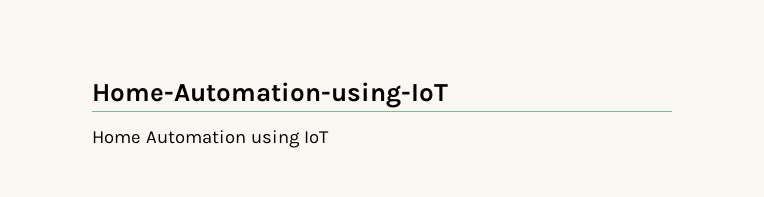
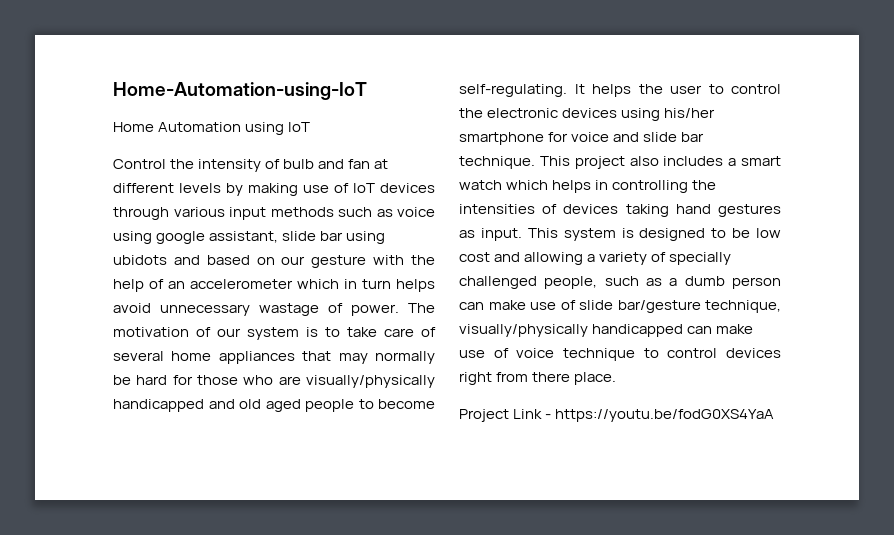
(329, 137) none -> [113,159,389,172] [113,183,435,196] [113,207,435,220] [113,231,386,244] [113,255,435,268] [113,279,435,292] [113,303,435,316] [113,327,436,340] [113,351,435,364] [113,375,435,388] [113,399,435,412] [459,84,781,97] [459,108,716,121] [459,132,705,145] [459,156,781,169] [459,180,717,193] [459,204,781,217] [459,228,781,241] [459,252,732,265] [459,276,781,289] [459,300,781,313] [459,324,754,337] [459,348,781,361] [459,372,617,385] [459,409,775,422] // Control the intensity of bulb and fan at different levels by making use of IoT devices through various input methods such as voice using google assistant, slide bar using ubidots and based on our gesture with the help of an accelerometer which in turn helps avoid unnecessary wastage of power. The motivation of our system is to take care of several home appliances that may normally be hard for those who are visually/physically handicapped and old aged people to become self-regulating. It helps the user to control the electronic devices using his/her smartphone for voice and slide bar technique. This project also includes a smart watch which helps in controlling the intensities of devices taking hand gestures as input. This system is designed to be low cost and allowing a variety of specially challenged people, such as a dumb person can make use of slide bar/gesture technique, visually/physically handicapped can make use of voice technique to control devices right from there place. // Project Link - https://youtu.be/fodG0XS4YaA

